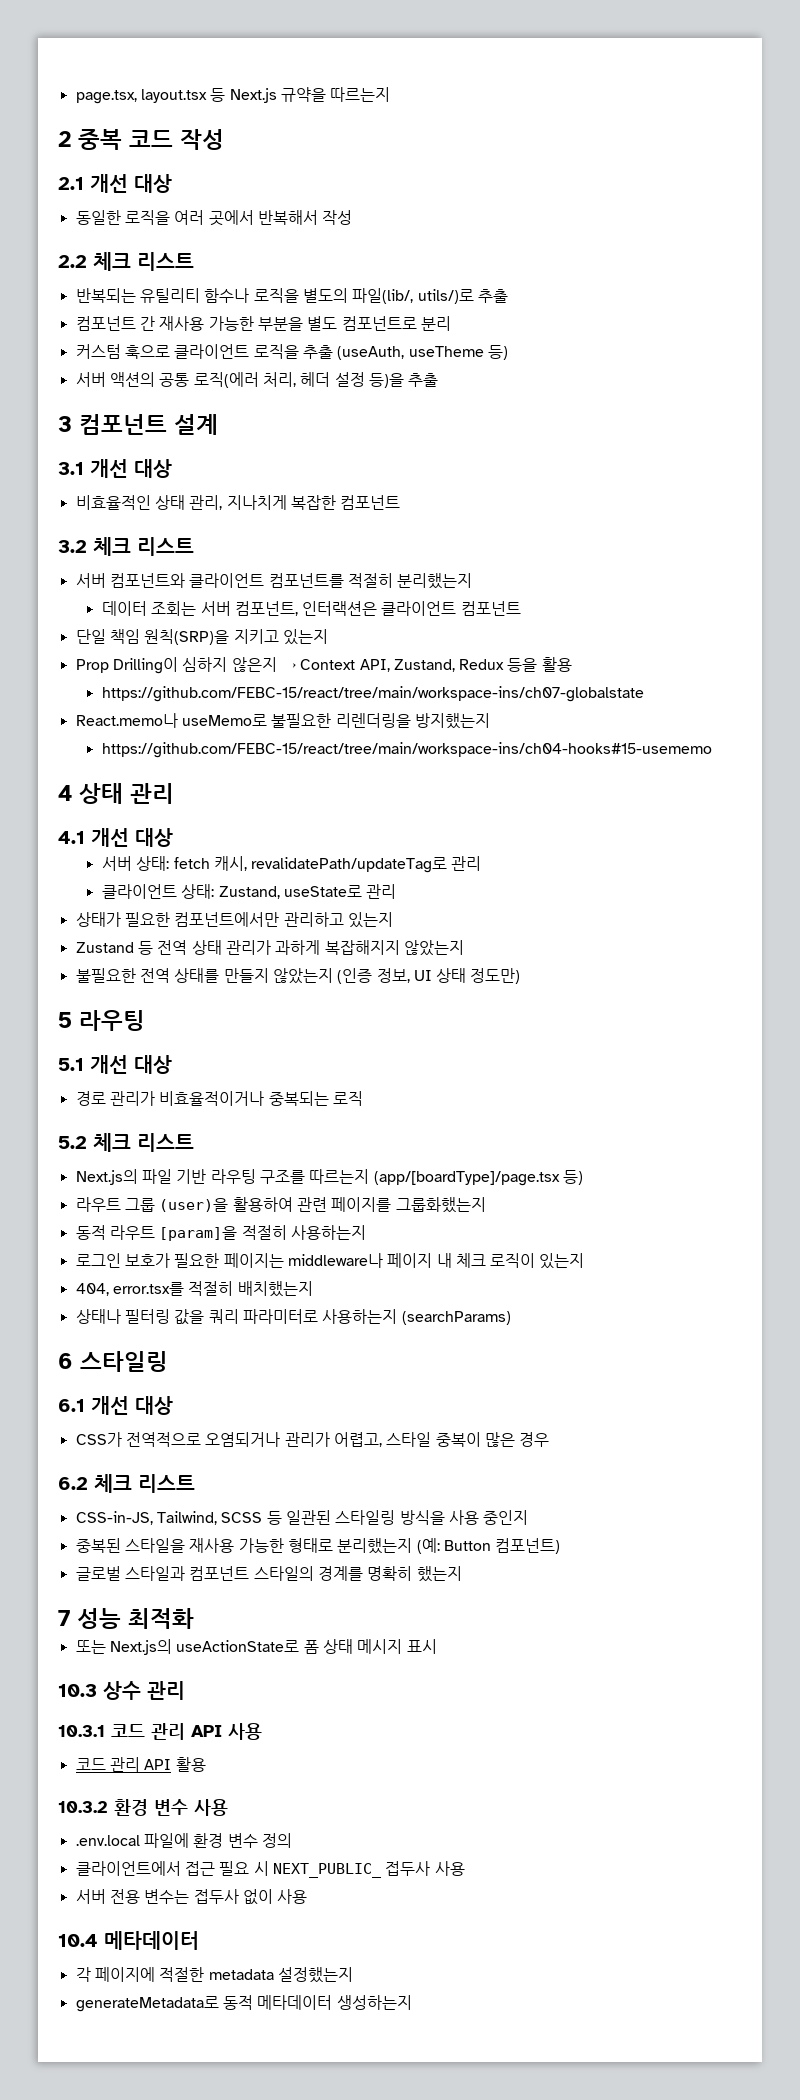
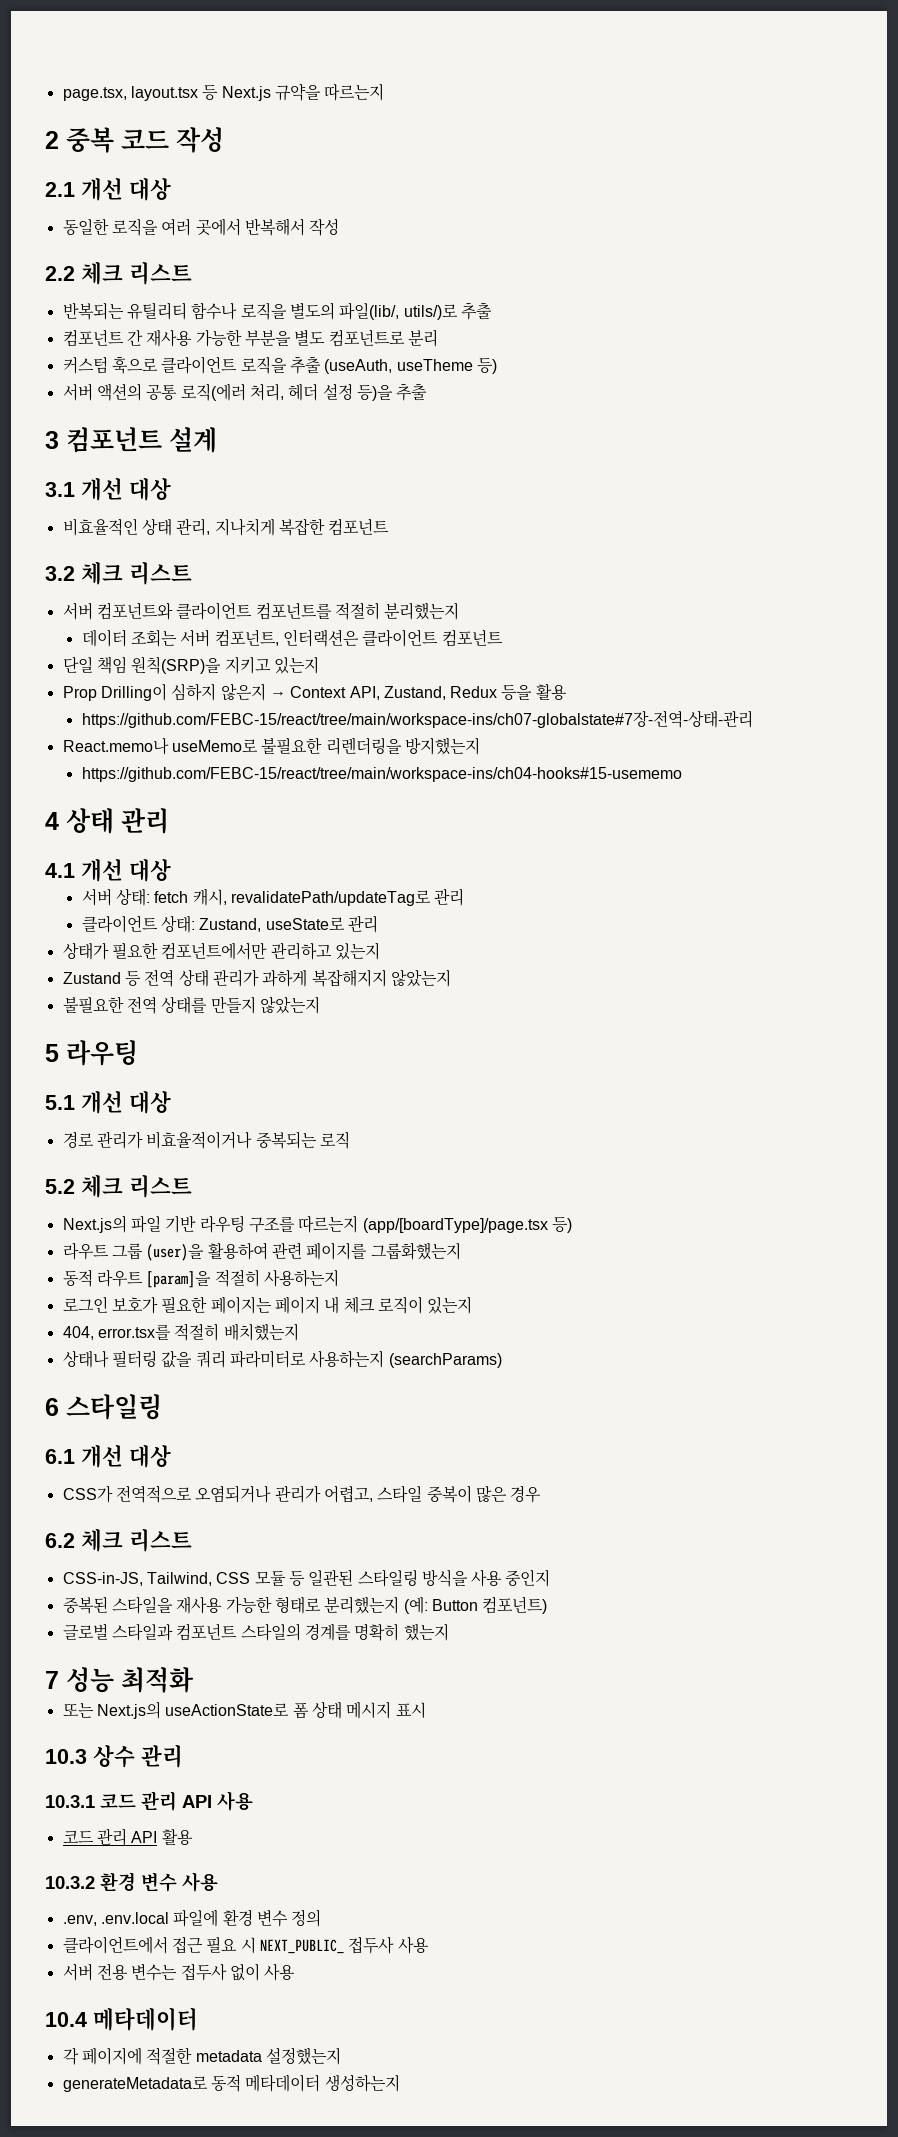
[101,686,644,702] https://github.com/FEBC-15/react/tree/main/workspace-ins/ch07-globalstate -> [81,710,753,728] https://github.com/FEBC-15/react/tree/main/workspace-ins/ch07-globalstate#7장-전역-상태-관리
[337,968,521,984] (인증 정보, UI 상태 정도만) -> (320, 1005) none
[287,1253,383,1268] middleware나 -> (272, 1305) none
[221,1512,263,1523] SCSS -> [216,1571,286,1586] CSS 모듈
(228, 1807) none -> [62,1915,97,1926] .env,

